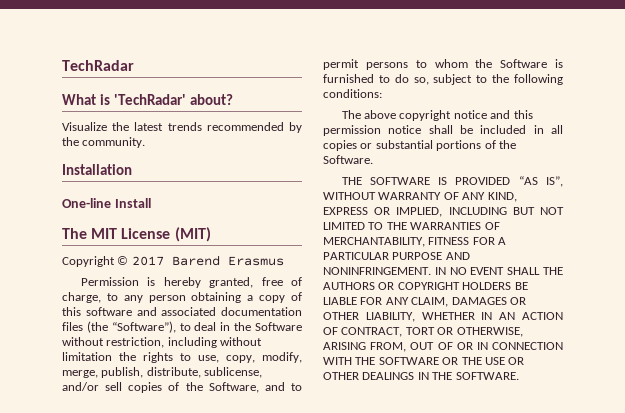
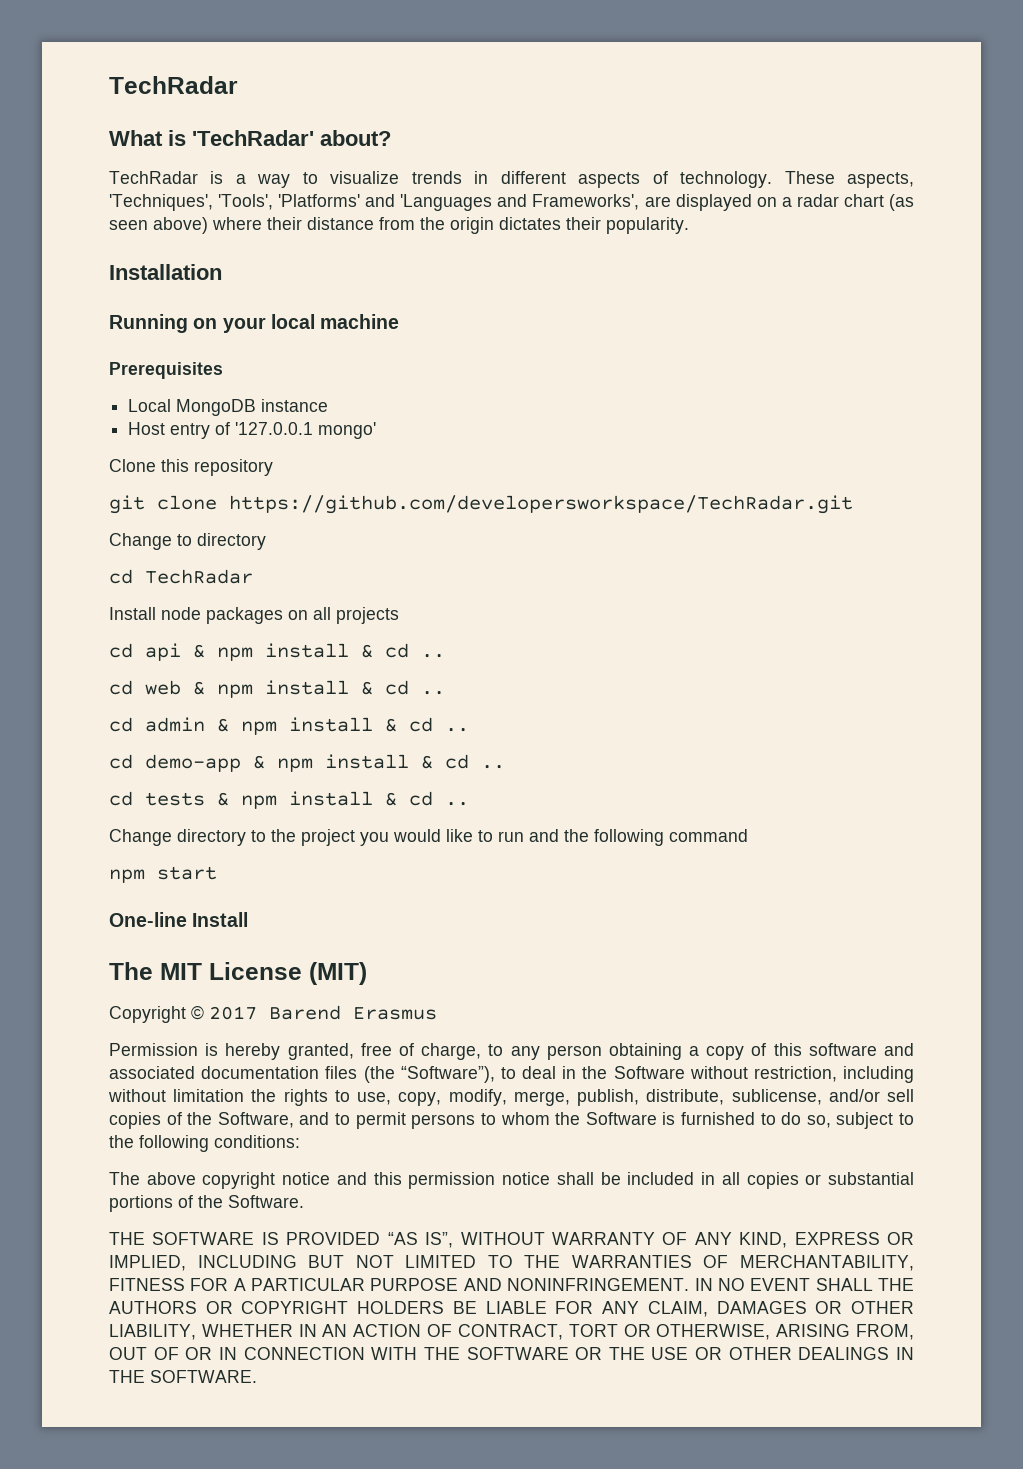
[62,122,302,133] [62,137,146,148] [62,164,132,175] Visualize the latest trends recommended by the community. // Installation -> [109,171,914,188] [109,194,915,211] [109,217,689,234] [109,264,222,280] [109,314,400,333] [109,362,223,379] [128,399,329,416] [128,422,377,439] [109,459,273,476] [109,495,853,514] [109,533,266,550] [109,569,253,584] [109,607,399,624] [109,643,445,661] [109,680,445,698] [109,717,469,735] [109,754,505,772] [109,791,469,809] [109,829,748,846] [109,866,217,883] TechRadar is a way to visualize trends in different aspects of technology. These aspects, 'Techniques', 'Tools', 'Platforms' and 'Languages and Frameworks', are displayed on a radar chart (as seen above) where their distance from the origin dictates their popularity. // Installation // Running on your local machine // Prerequisites // Local MongoDB instance // Host entry of '127.0.0.1 mongo' // Clone this repository // git clone https://github.com/developersworkspace/TechRadar.git // Change to directory // cd TechRadar // Install node packages on all projects // cd api & npm install & cd .. // cd web & npm install & cd .. // cd admin & npm install & cd .. // cd demo-app & npm install & cd .. // cd tests & npm install & cd .. // Change directory to the project you would like to run and the following command // npm start

